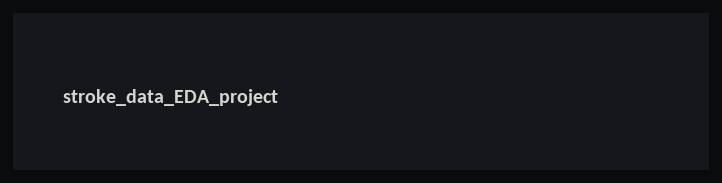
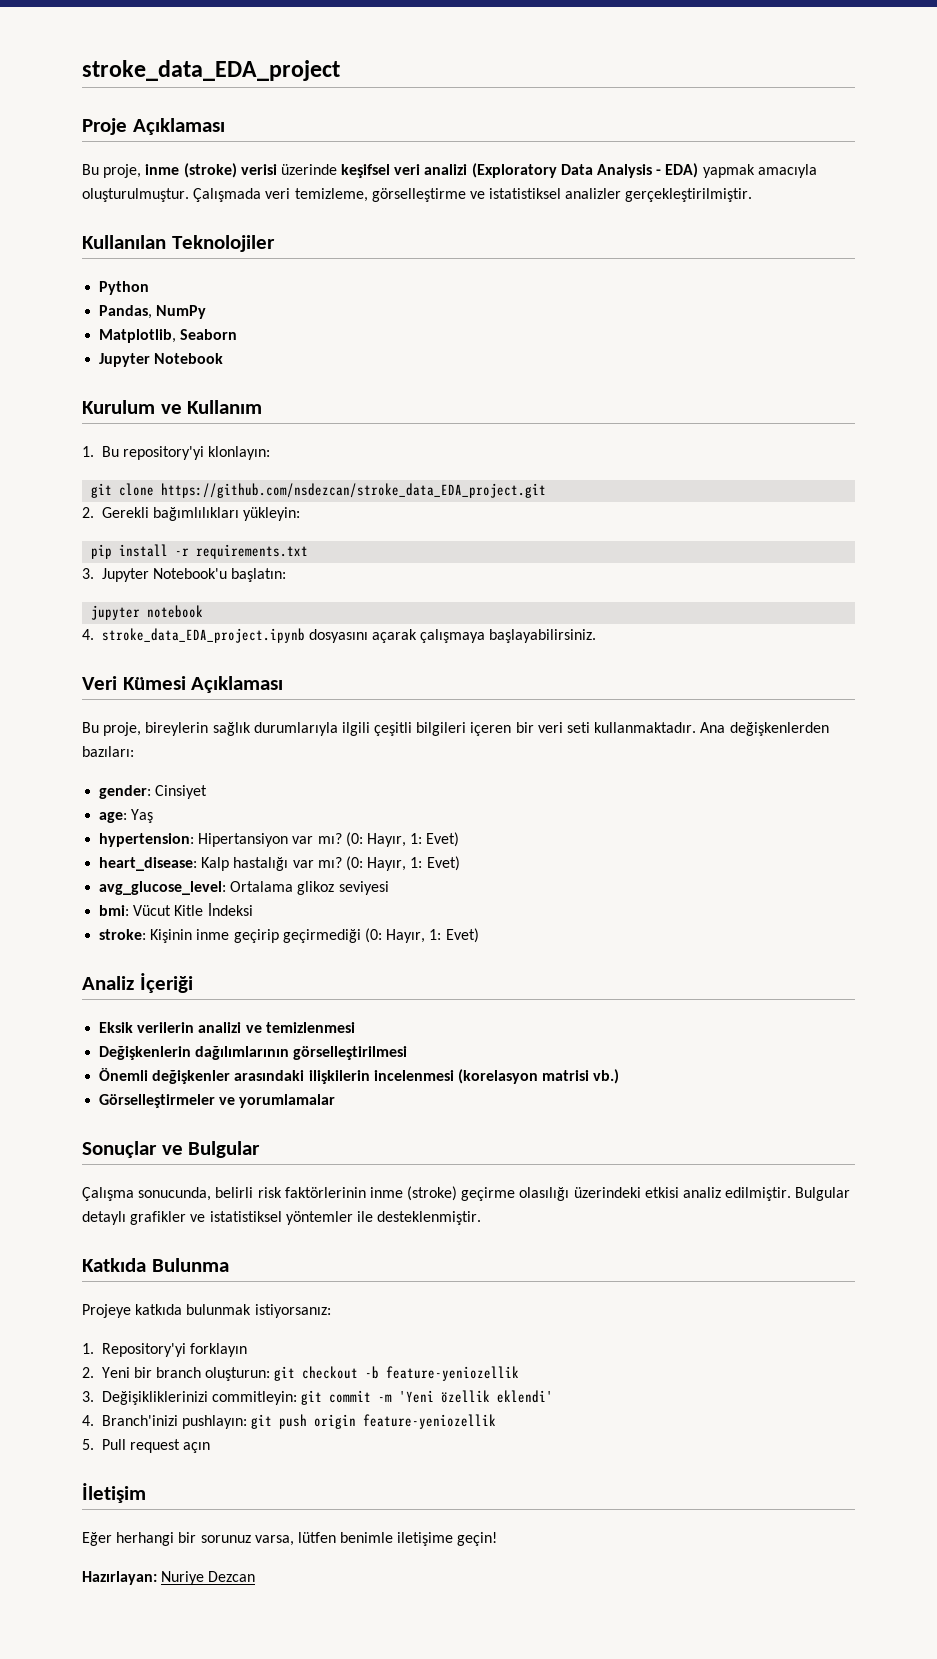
(278, 97) none -> [82,118,225,135] [82,163,817,178] [82,188,753,202] [82,235,275,252] [99,281,150,295] [99,305,207,319] [99,329,238,343] [99,353,224,367] [82,400,263,414] [82,446,271,460] [91,483,547,498] [82,507,301,521] [91,544,309,559] [82,568,287,582] [91,605,204,620] [82,628,597,643] [82,676,284,693] [82,722,829,736] [82,746,134,757] [99,785,208,799] [99,809,154,823] [99,832,460,847] [99,856,460,871] [99,881,389,895] [99,903,253,916] [99,928,479,943] [82,973,193,993] [99,1022,355,1033] [99,1046,408,1060] [99,1068,620,1084] [99,1094,336,1108] [82,1141,261,1158] [82,1186,851,1201] [82,1211,482,1225] [82,1258,229,1272] [82,1304,331,1318] [82,1343,247,1357] [82,1366,520,1381] [82,1390,554,1405] [82,1414,497,1429] [82,1439,211,1453] [82,1483,146,1503] [82,1532,498,1546] [82,1571,256,1585] // Proje Açıklaması // Bu proje, inme (stroke) verisi üzerinde keşifsel veri analizi (Exploratory Data Analysis - EDA) yapmak amacıyla oluşturulmuştur. Çalışmada veri temizleme, görselleştirme ve istatistiksel analizler gerçekleştirilmiştir. // Kullanılan Teknolojiler // Python // Pandas, NumPy // Matplotlib, Seaborn // Jupyter Notebook // Kurulum ve Kullanım // 1. Bu repository'yi klonlayın: // git clone https://github.com/nsdezcan/stroke_data_EDA_project.git // 2. Gerekli bağımlılıkları yükleyin: // pip install -r requirements.txt // 3. Jupyter Notebook'u başlatın: // jupyter notebook // 4. stroke_data_EDA_project.ipynb dosyasını açarak çalışmaya başlayabilirsiniz. // Veri Kümesi Açıklaması // Bu proje, bireylerin sağlık durumlarıyla ilgili çeşitli bilgileri içeren bir veri seti kullanmaktadır. Ana değişkenlerden bazıları: // gender: Cinsiyet // age: Yaş // hypertension: Hipertansiyon var mı? (0: Hayır, 1: Evet) // heart_disease: Kalp hastalığı var mı? (0: Hayır, 1: Evet) // avg_glucose_level: Ortalama glikoz seviyesi // bmi: Vücut Kitle İndeksi // stroke: Kişinin inme geçirip geçirmediği (0: Hayır, 1: Evet) // Analiz İçeriği // Eksik verilerin analizi ve temizlenmesi // Değişkenlerin dağılımlarının görselleştirilmesi // Önemli değişkenler arasındaki ilişkilerin incelenmesi (korelasyon matrisi vb.) // Görselleştirmeler ve yorumlamalar // Sonuçlar ve Bulgular // Çalışma sonucunda, belirli risk faktörlerinin inme (stroke) geçirme olasılığı üzerindeki etkisi analiz edilmiştir. Bulgular detaylı grafikler ve istatistiksel yöntemler ile desteklenmiştir. // Katkıda Bulunma // Projeye katkıda bulunmak istiyorsanız: // 1. Repository'yi forklayın // 2. Yeni bir branch oluşturun: git checkout -b feature-yeniozellik // 3. Değişikliklerinizi commitleyin: git commit -m 'Yeni özellik eklendi' // 4. Branch'inizi pushlayın: git push origin feature-yeniozellik // 5. Pull request açın // İletişim // Eğer herhangi bir sorunuz varsa, lütfen benimle iletişime geçin! // Hazırlayan: Nuriye Dezcan

